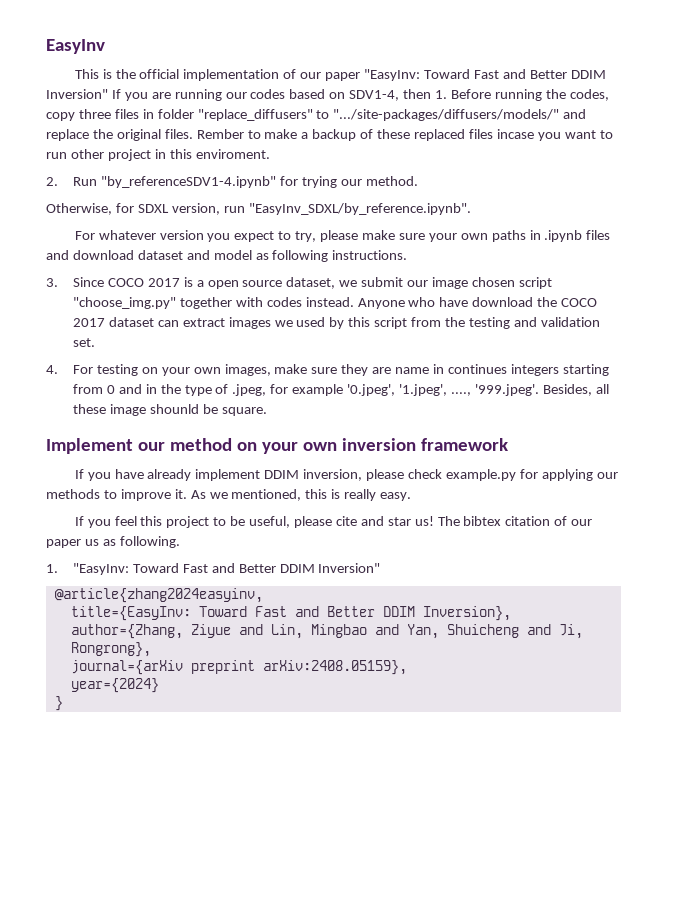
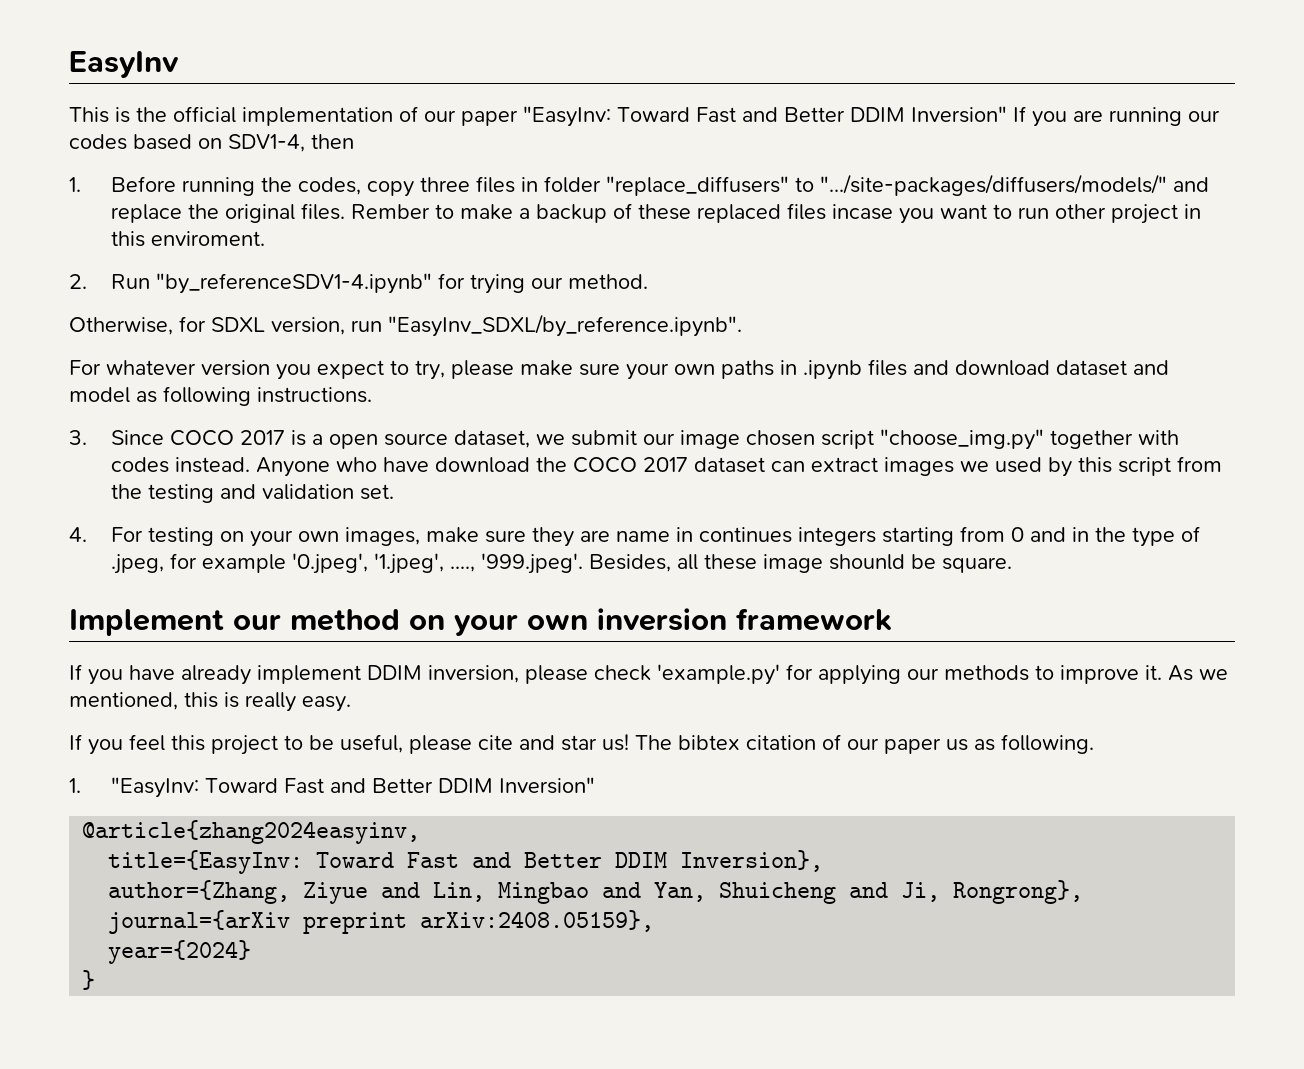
(432, 94) none -> (354, 141) //
[445,469,516,481] example.py -> [657,664,780,685] 'example.py'

